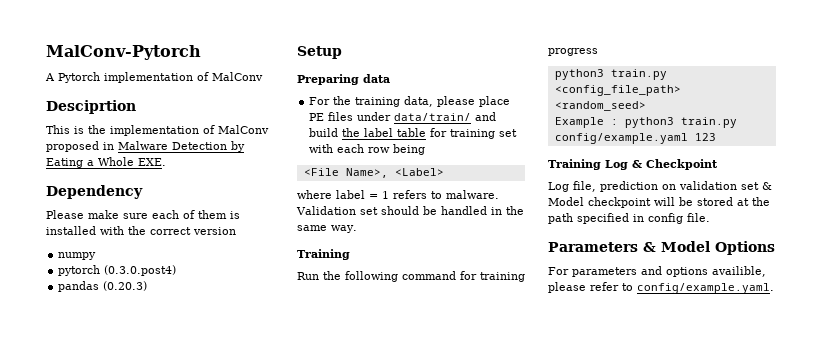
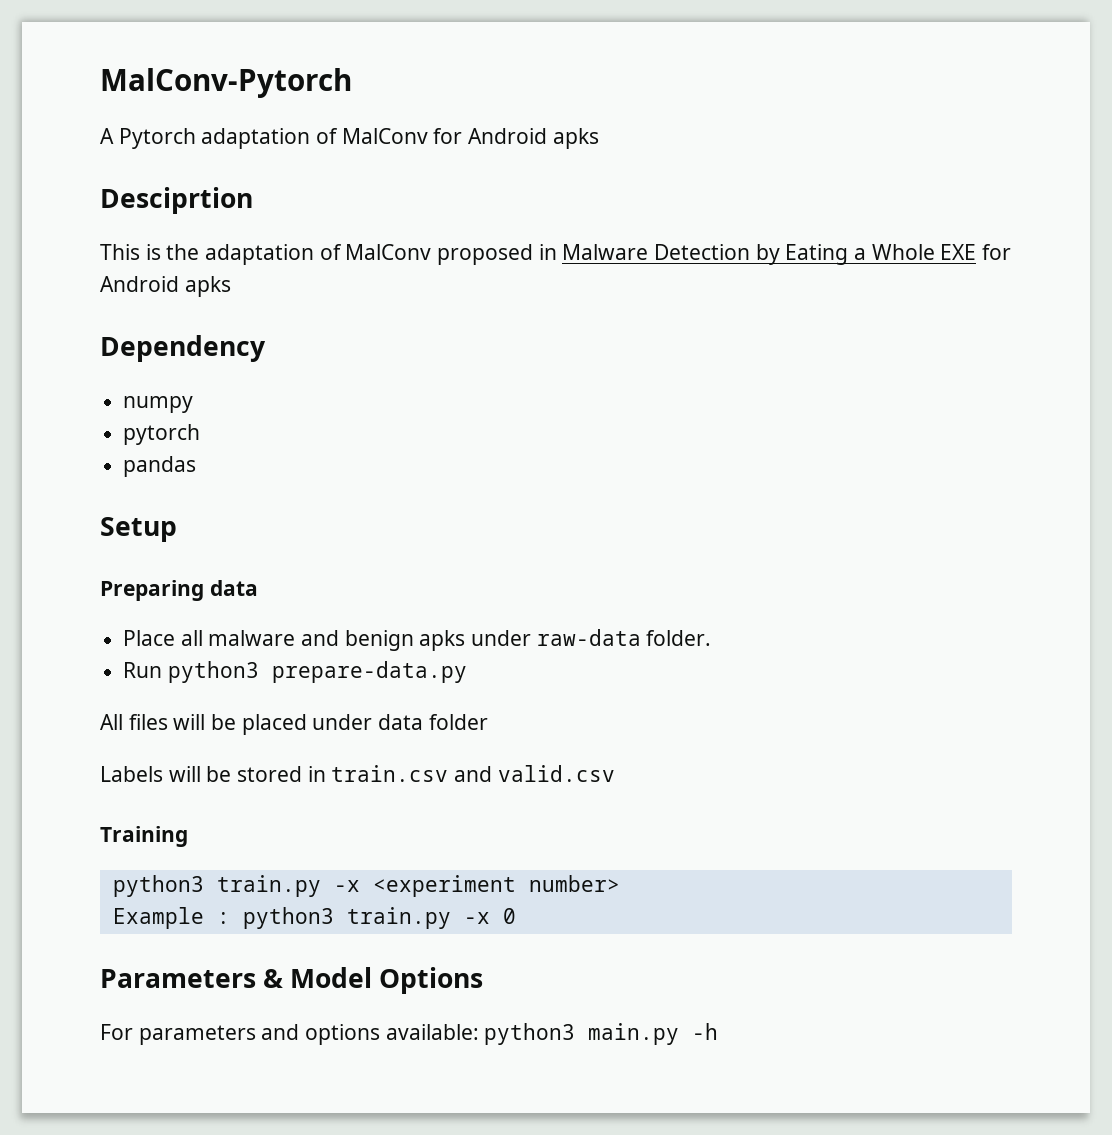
[104,72,263,83] implementation of MalConv -> [201,128,599,149] adaptation of MalConv for Android apks
[110,125,199,136] implementation -> [205,244,315,265] adaptation
[138,158,166,166] [46,185,143,199] [46,210,240,219] [46,226,236,235] EXE. // Dependency // Please make sure each of them is installed with the correct version -> [940,244,1012,260] [100,276,231,297] [100,335,266,362] EXE for Android apks // Dependency
[104,265,177,276] (0.3.0.post4) -> (201, 434) none
[103,281,148,291] (0.20.3) -> (197, 466) none
[309,96,511,107] [309,112,497,121] [309,128,518,139] [309,144,426,155] [303,168,444,178] [297,190,499,199] [296,206,524,215] [297,225,357,233] [297,249,350,260] [297,271,525,282] [548,48,598,56] [554,69,667,80] [554,85,681,96] [554,101,646,111] For the training data, please place PE files under data/train/ and build the label table for training set with each row being // <File Name>, <Label> // where label = 1 refers to malware. Validation set should be handled in the same way. // Training // Run the following command for training progress // python3 train.py <config_file_path> <random_seed> -> [123,629,712,651] [123,661,467,683] [100,714,488,735] [100,765,615,782] [100,826,188,847] [112,875,620,897] Place all malware and benign apks under raw-data folder. // Run python3 prepare-data.py // All files will be placed under data folder // Labels will be stored in train.csv and valid.csv // Training // python3 train.py -x <experiment number>
[554,133,716,144] [548,159,718,170] [548,181,772,192] [548,197,770,208] [548,213,710,224] config/example.yaml 123 // Training Log & Checkpoint // Log file, prediction on validation set & Model checkpoint will be stored at the path specified in config file. -> [463,908,516,924] -x 0
[712,266,766,277] [548,282,774,294] availible, please refer to config/example.yaml. -> [385,1023,719,1045] available: python3 main.py -h

